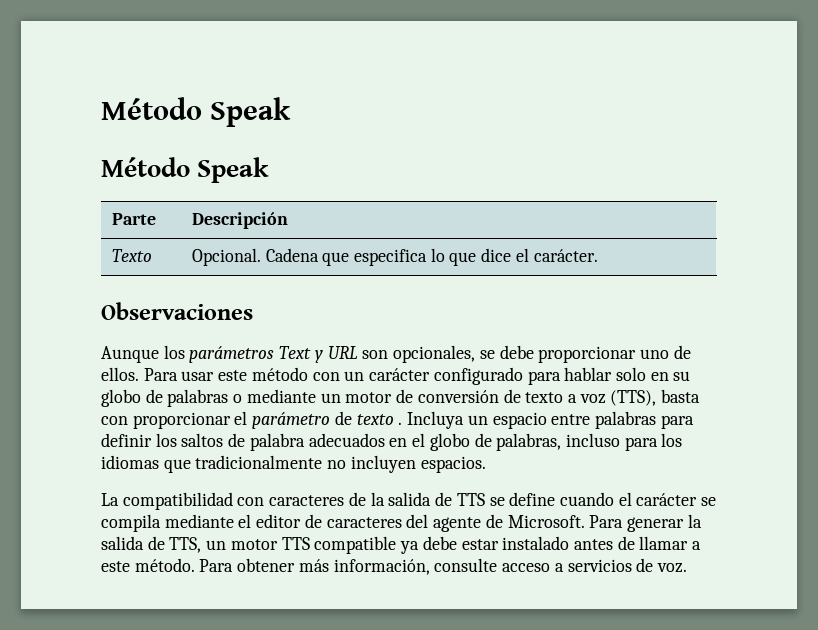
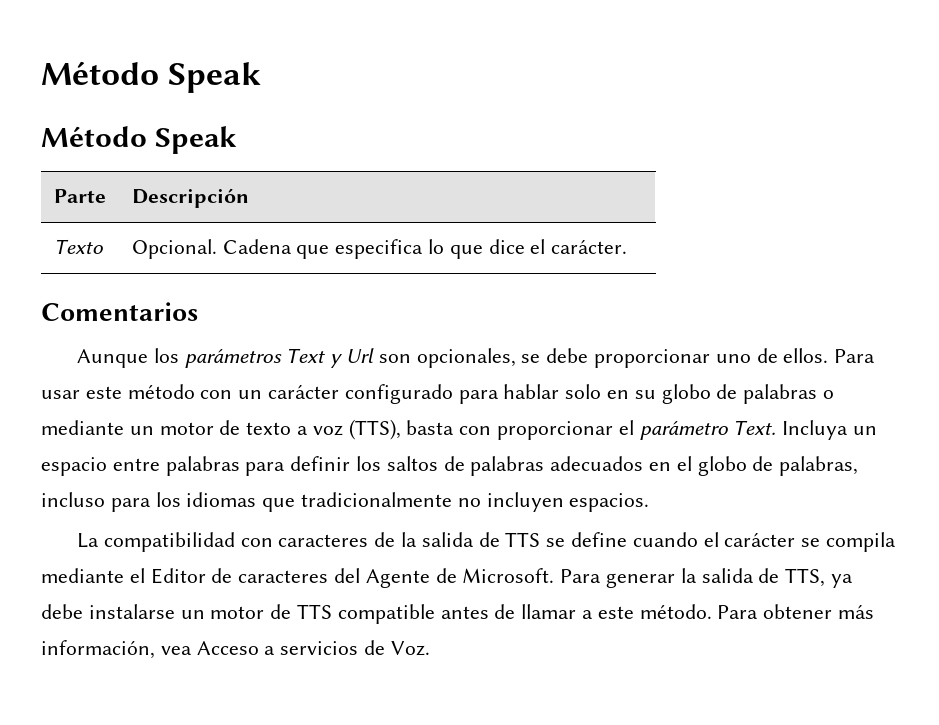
[101,302,253,320] Observaciones -> [41,302,198,321] Comentarios
[327,346,358,359] URL -> [345,348,374,363] Url
[417,389,521,403] conversión de -> (241, 427) none
[334,411,403,425] de texto . -> [733,420,777,435] Text.
[249,433,305,451] palabra -> [470,456,545,476] palabras
[256,514,302,528] editor -> [150,568,206,584] Editor
[433,517,482,532] agente -> [365,569,430,588] Agente
[206,539,278,550] un motor -> [831,574,854,588] [41,604,292,619] ya debe instalarse un motor de
[400,536,570,554] ya debe estar instalado -> (435, 614) none
[434,558,551,572] consulte acceso -> [160,641,259,655] vea Acceso
[656,563,687,573] voz. -> [390,641,430,656] Voz.

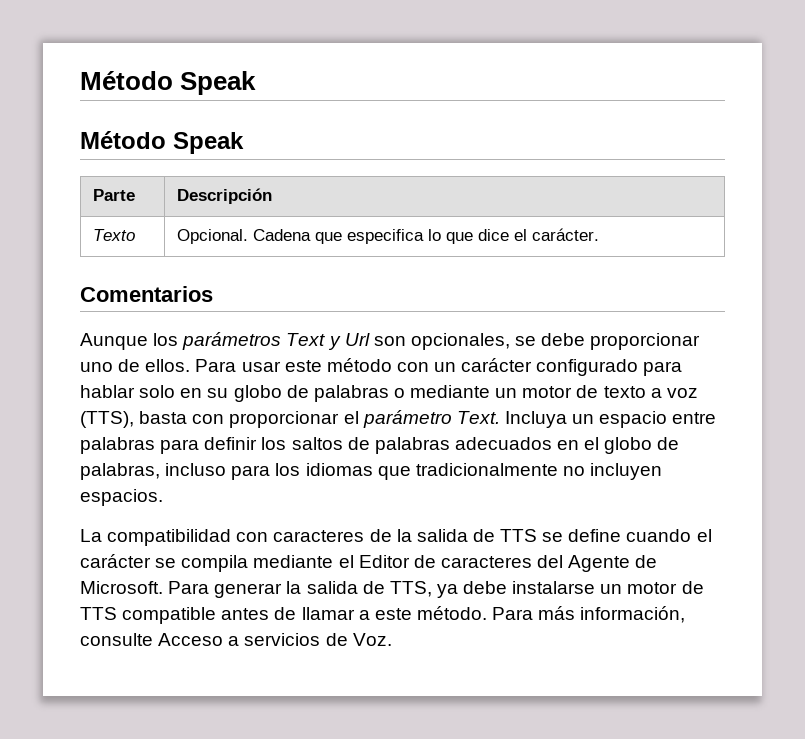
[763,604,833,619] obtener -> (534, 613) none
[160,646,192,655] vea -> [80,633,153,646] consulte

